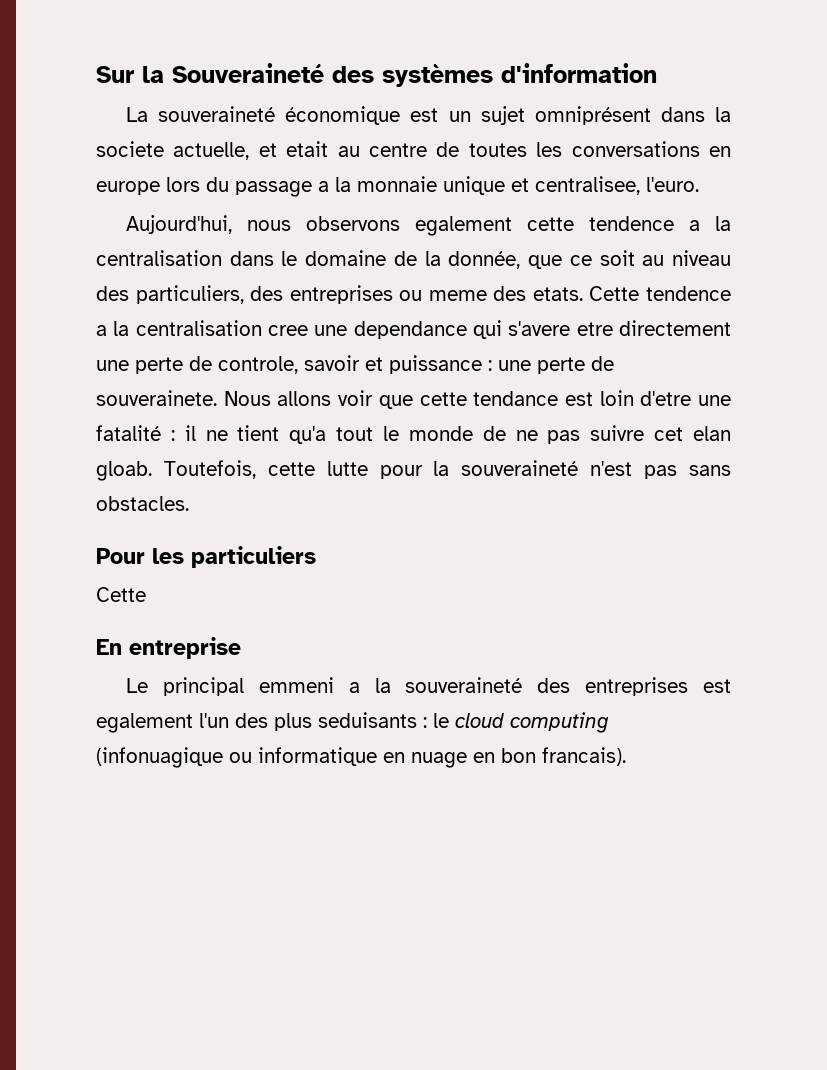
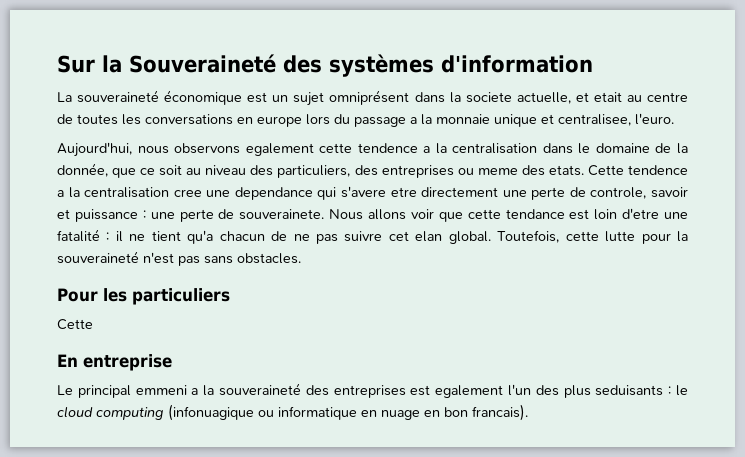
[336,426,473,441] tout le monde -> [219,231,265,241] chacun
[96,461,152,481] gloab. -> [448,231,491,244] global.

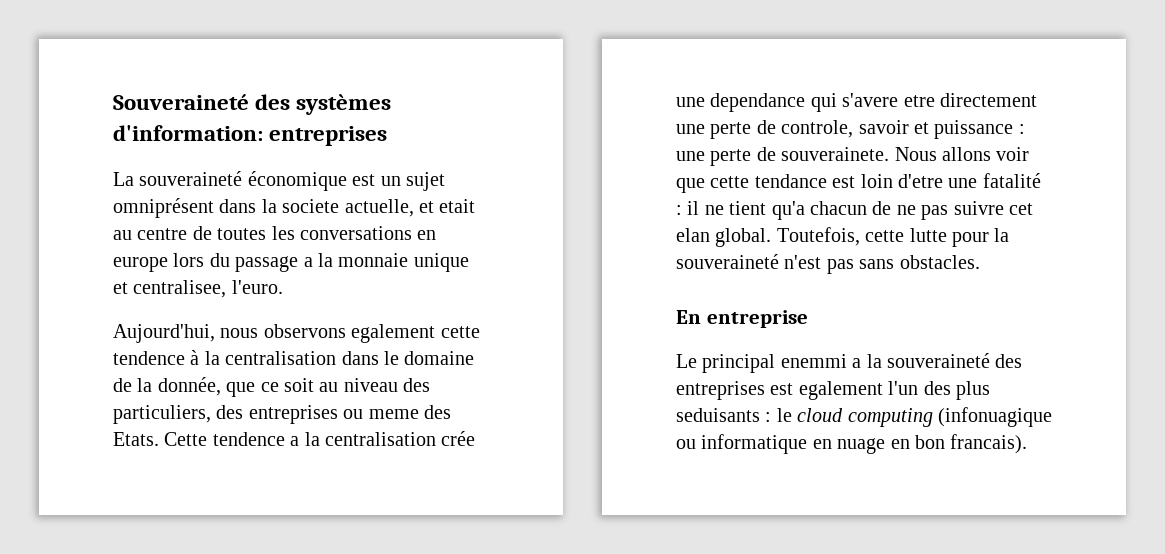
[57,55,122,73] Sur la -> (113, 102) none
[441,55,593,73] d'information -> [113,125,388,146] d'information: entreprises
[423,146,431,153] a -> [190,350,200,365] à
[548,165,584,176] etats. -> [113,432,159,446] Etats.
[173,189,202,197] cree -> [441,431,476,446] crée
[57,288,230,305] [57,319,93,330] // Pour les particuliers // Cette -> (980, 262) none
[135,385,187,395] emmeni -> [780,354,847,368] enemmi

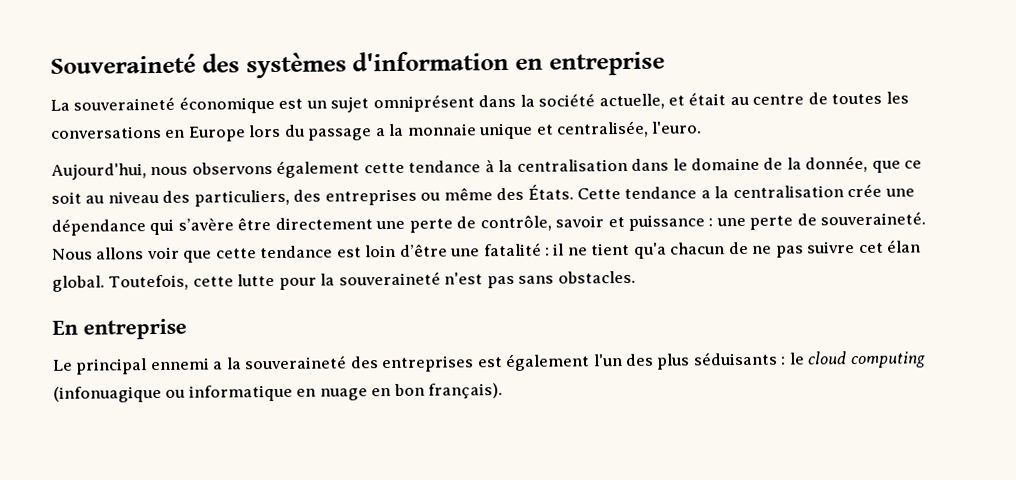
[113,125,388,146] d'information: entreprises -> [352,50,665,76] d'information en entreprise
[282,199,340,213] societe -> [538,93,596,107] société
[439,199,476,213] etait -> [688,92,727,106] était
[113,257,168,272] europe -> [188,126,246,142] Europe
[133,280,227,298] centralisee, -> [556,120,650,138] centralisée,
[351,324,480,343] [113,351,185,365] egalement cette tendence -> [276,160,482,178] également cette tendance
[368,405,451,419] [113,432,285,446] meme des Etats. Cette tendence -> [443,184,698,201] même des États. Cette tendance
[710,93,935,112] dependance qui s'avere etre -> [51,217,272,236] dépendance qui s’avère être
[781,120,854,138] controle, -> [479,214,552,232] contrôle,
[781,147,890,161] souverainete. -> [820,211,927,226] souveraineté.
[898,174,943,188] d'etre -> [399,243,448,257] d’être
[676,228,710,242] elan -> [887,239,922,253] élan
[780,354,847,368] enemmi -> [149,357,210,371] ennemi
[798,381,883,400] egalement -> [505,353,591,372] également
[676,408,760,422] seduisants -> [692,351,778,366] séduisants
[950,434,1028,454] francais). -> [428,383,504,399] français).

